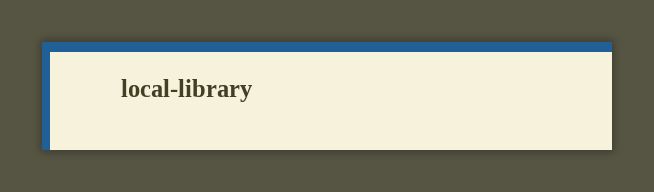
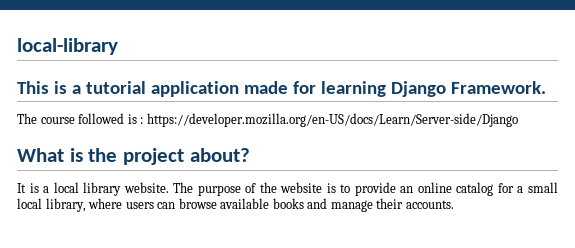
(253, 90) none -> [17,81,546,97] [17,113,518,127] [17,148,250,165] [17,182,559,196] [17,198,454,212] // This is a tutorial application made for learning Django Framework. // The course followed is : https://developer.mozilla.org/en-US/docs/Learn/Server-side/Django // What is the project about? // It is a local library website. The purpose of the website is to provide an online catalog for a small local library, where users can browse available books and manage their accounts.

